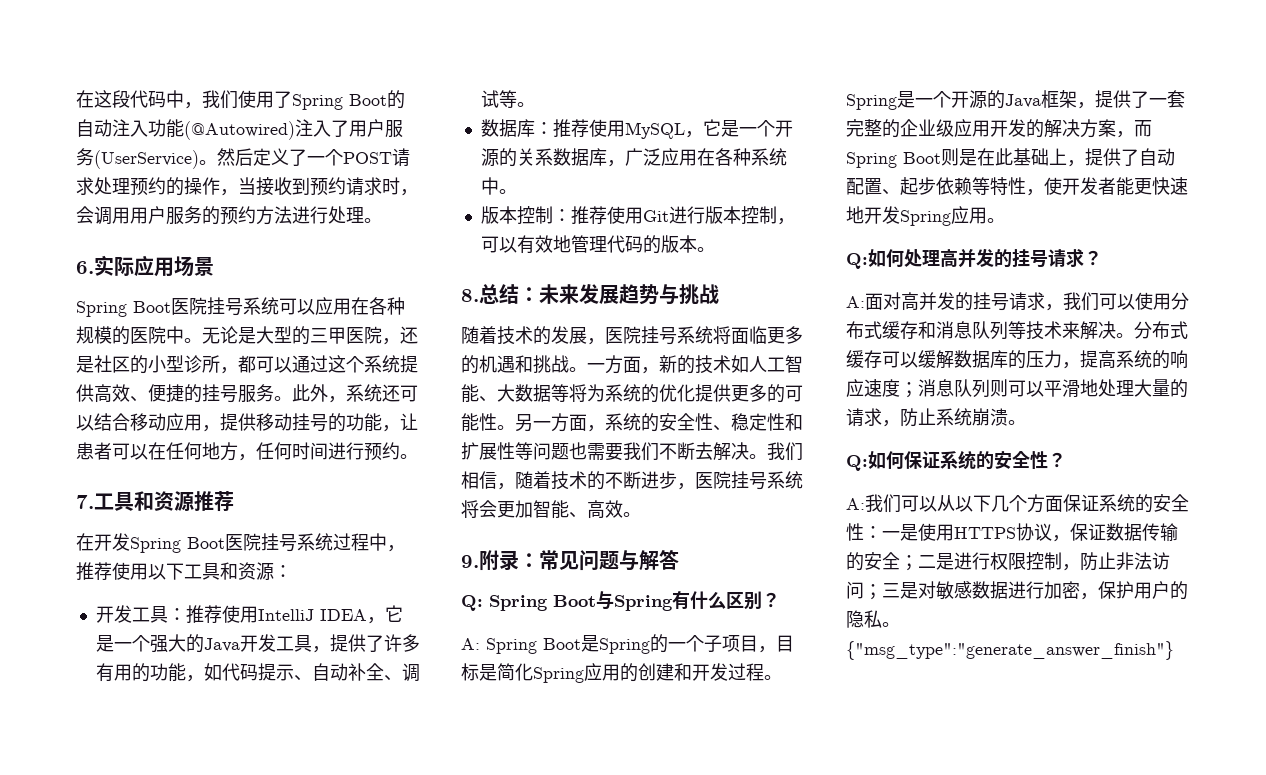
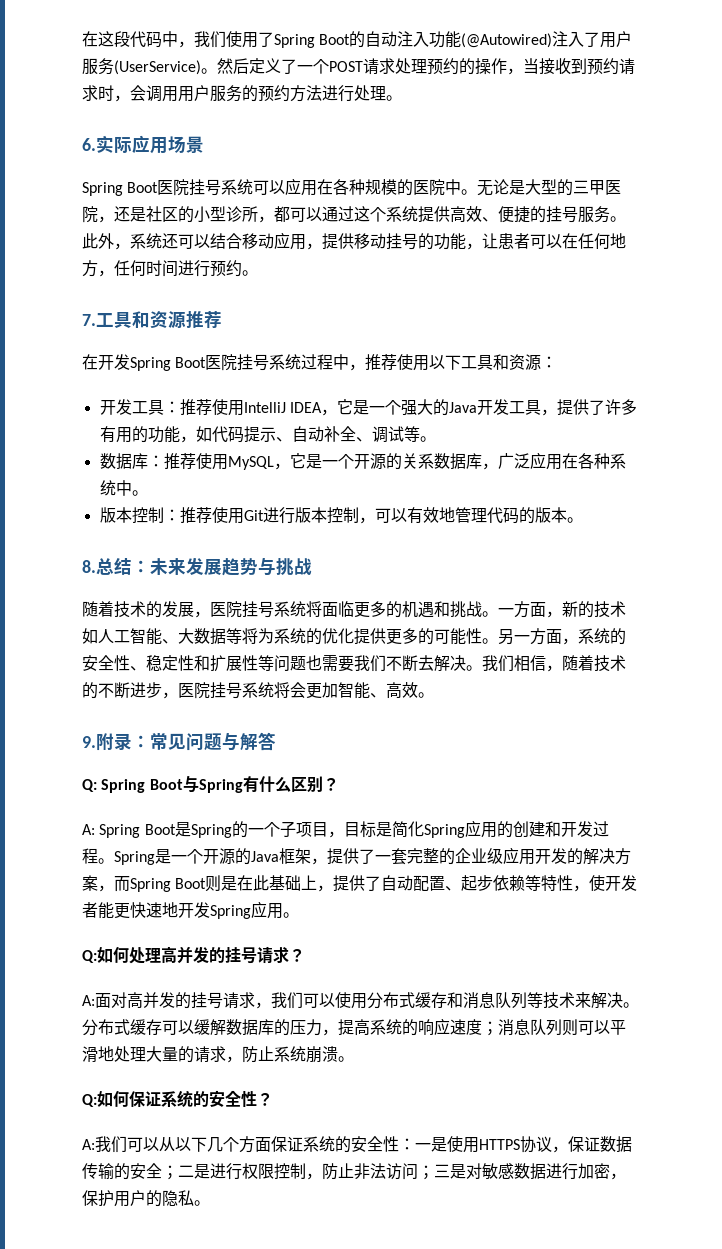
[846,641,1174,660] {"msg_type":"generate_answer_finish"} -> (210, 1203) none

